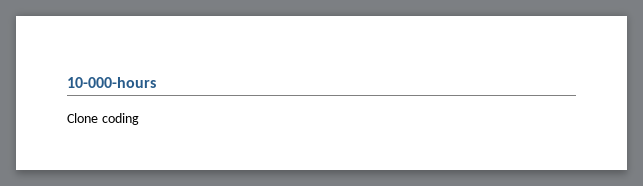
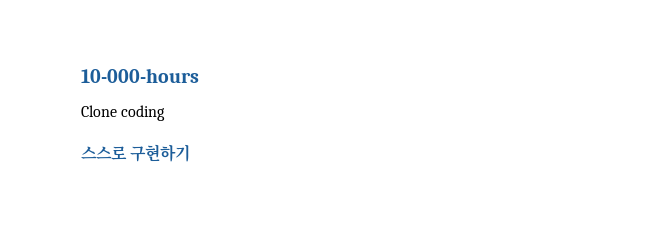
(139, 119) none -> [81,144,191,162] // 스스로 구현하기

